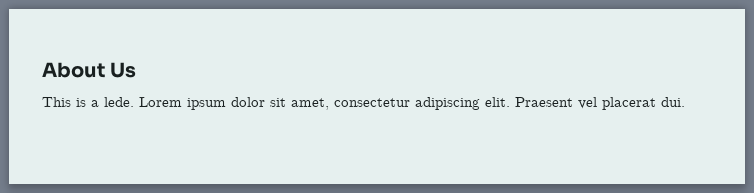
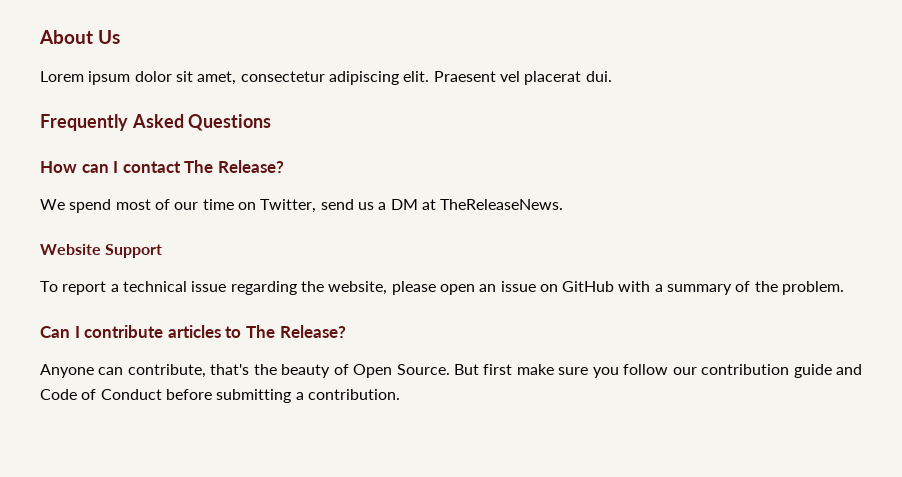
[42,97,134,107] This is a lede. -> (120, 37) none
(685, 102) none -> [40,114,272,131] [40,160,284,173] [40,199,564,213] [40,244,163,258] [40,281,845,295] [40,325,346,338] [40,364,863,378] [40,389,400,403] // Frequently Asked Questions // How can I contact The Release? // We spend most of our time on Twitter, send us a DM at TheReleaseNews. // Website Support // To report a technical issue regarding the website, please open an issue on GitHub with a summary of the problem. // Can I contribute articles to The Release? // Anyone can contribute, that's the beauty of Open Source. But first make sure you follow our contribution guide and Code of Conduct before submitting a contribution.

